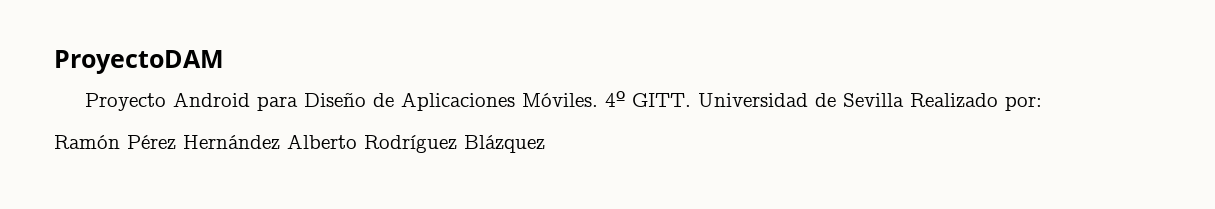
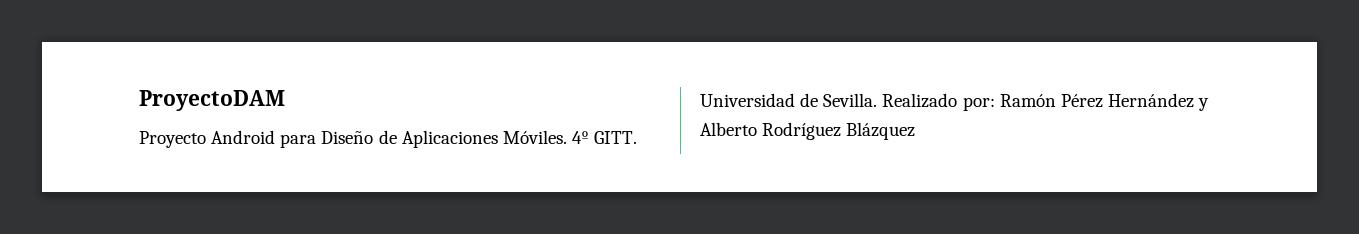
[842,93,904,107] Sevilla -> [823,93,878,107] Sevilla.
(1042, 103) // -> (995, 104) none
(280, 142) none -> [1198,98,1210,111] y

